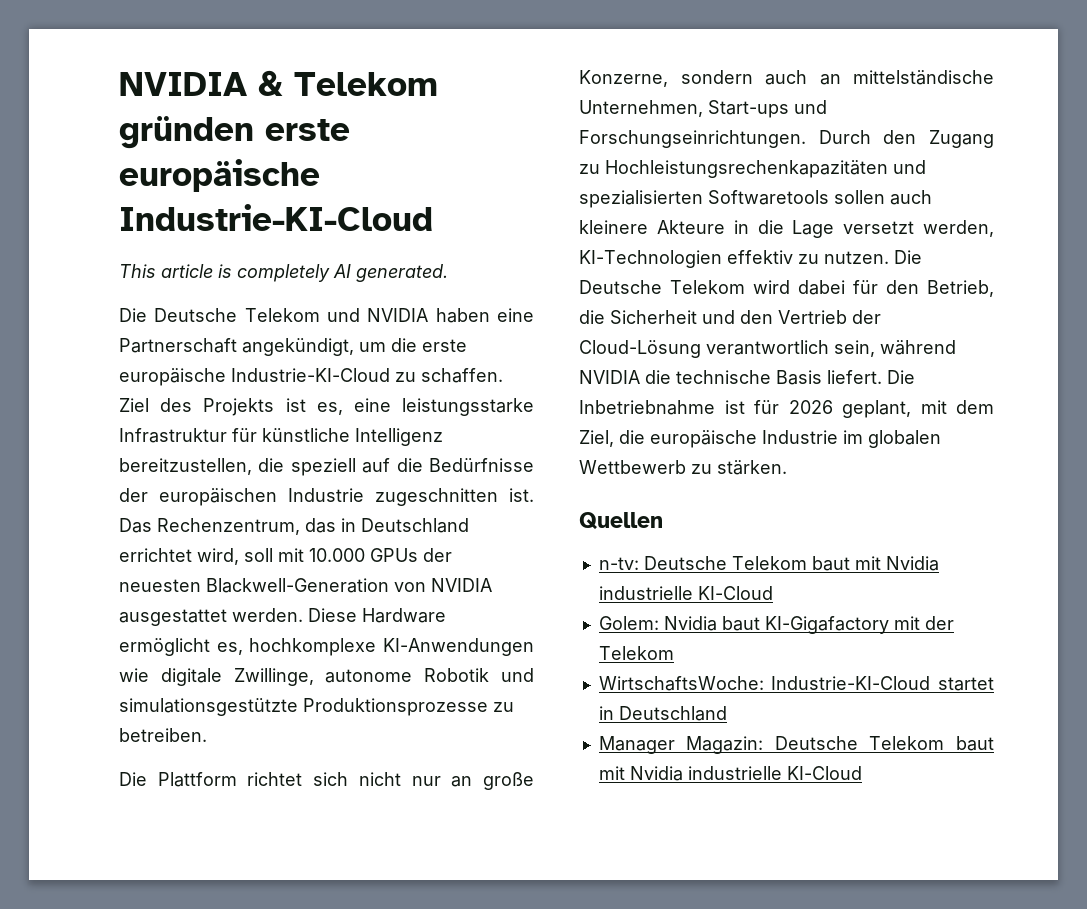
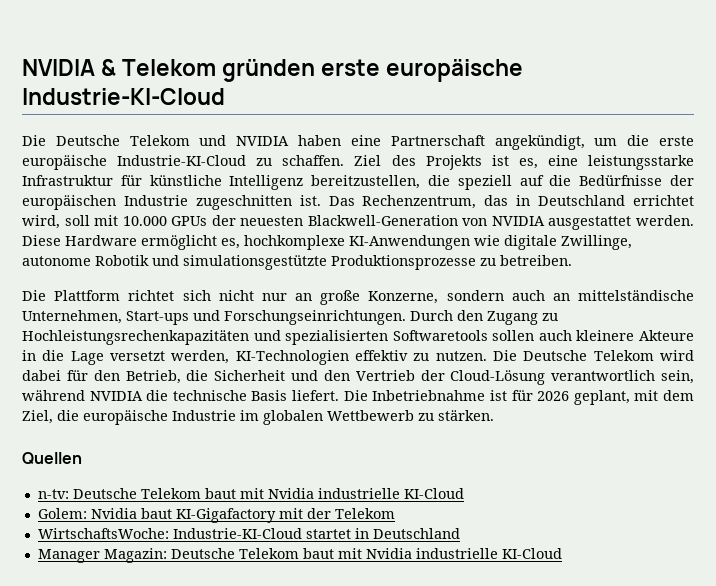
[119,264,448,282] // This article is completely AI generated. -> (225, 96) none

